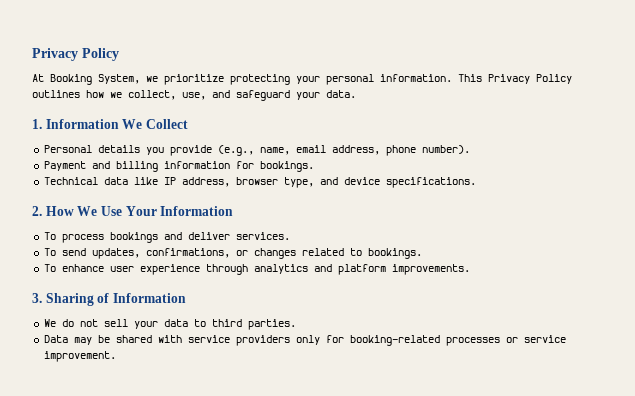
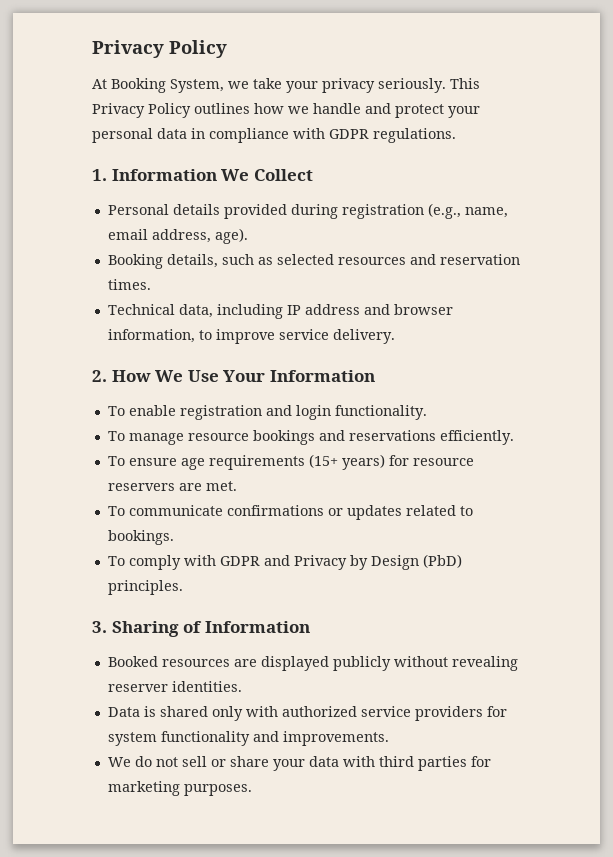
[164,74,452,85] prioritize protecting your personal information. -> [253,78,446,93] take your privacy seriously.
[128,90,356,101] collect, use, and safeguard your data. -> [313,103,480,118] [92,128,456,143] handle and protect your personal data in compliance with GDPR regulations.
[145,145,212,156] you provide -> [223,204,424,219] provided during registration
[385,145,470,156] [43,161,314,172] [43,177,476,188] phone number). // Payment and billing information for bookings. // Technical data like IP address, browser type, and device specifications. -> [214,228,248,244] [107,254,520,269] [107,279,151,290] [107,304,453,319] [107,329,395,344] age). // Booking details, such as selected resources and reservation times. // Technical data, including IP address and browser information, to improve service delivery.
[61,232,290,243] [43,248,422,259] [43,264,470,275] [32,293,186,306] [43,319,296,330] [43,335,566,346] [43,351,116,362] process bookings and deliver services. // To send updates, confirmations, or changes related to bookings. // To enhance user experience through analytics and platform improvements. // 3. Sharing of Information // We do not sell your data to third parties. // Data may be shared with service providers only for booking-related processes or service improvement. -> [128,405,427,420] [107,430,514,445] [107,454,474,470] [107,481,237,491] [107,505,473,520] [107,530,174,545] [107,554,462,570] [107,580,183,595] [92,621,310,637] [107,656,518,671] [107,681,242,692] [107,706,507,721] [107,731,389,746] [107,756,491,771] [107,781,252,796] enable registration and login functionality. // To manage resource bookings and reservations efficiently. // To ensure age requirements (15+ years) for resource reservers are met. // To communicate confirmations or updates related to bookings. // To comply with GDPR and Privacy by Design (PbD) principles. // 3. Sharing of Information // Booked resources are displayed publicly without revealing reserver identities. // Data is shared only with authorized service providers for system functionality and improvements. // We do not sell or share your data with third parties for marketing purposes.

